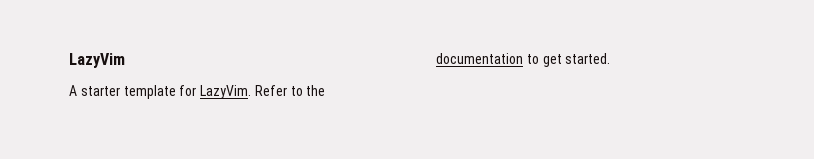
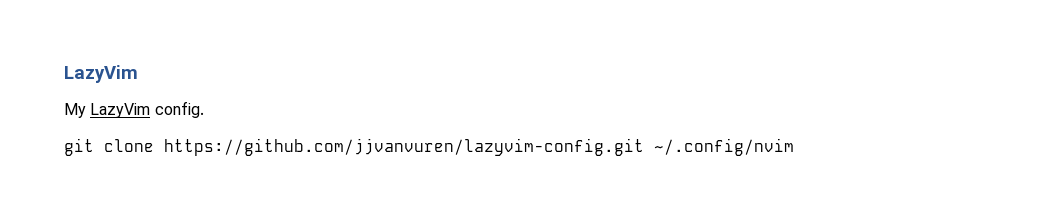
[69,85,326,99] [436,53,611,67] A starter template for LazyVim. Refer to the documentation to get started. -> [64,101,204,118] [64,138,794,156] My LazyVim config. // git clone https://github.com/jjvanvuren/lazyvim-config.git ~/.config/nvim

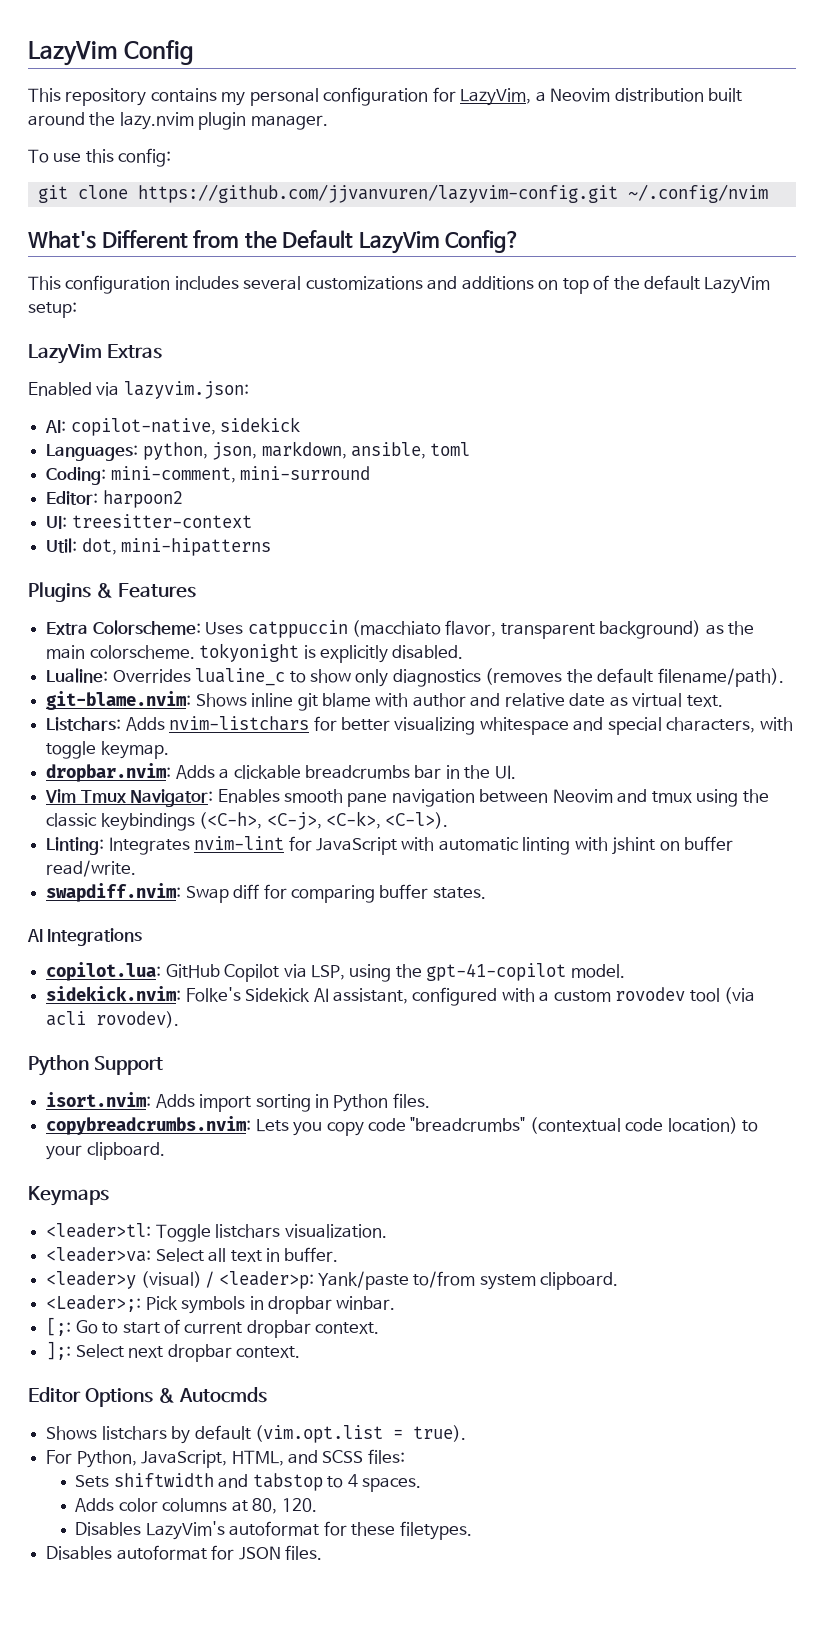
[64,65,138,83] [64,101,204,118] [64,138,794,156] LazyVim // My LazyVim config. // git clone https://github.com/jjvanvuren/lazyvim-config.git ~/.config/nvim -> [28,40,195,66] [28,87,743,106] [28,112,328,130] [28,148,172,167] [37,184,768,203] [28,230,521,254] [28,275,771,294] [28,302,77,318] [28,344,162,364] [28,381,249,399] [45,417,301,436] [46,441,471,461] [46,466,371,485] [46,490,183,508] [46,514,252,529] [46,538,272,556] [28,582,196,602] [46,620,755,639] [46,643,464,663] [46,668,784,687] [46,691,723,711] [46,716,793,735] [46,741,169,759] [46,763,516,782] [45,789,769,807] [46,811,449,831] [46,836,734,855] [46,860,137,877] [46,883,486,903] [27,928,143,946] [46,962,625,982] [46,986,756,1006] [46,1011,180,1028] [28,1055,163,1076] [46,1092,430,1112] [46,1116,759,1136] [46,1142,165,1160] [28,1186,109,1206] [46,1223,387,1242] [46,1247,339,1262] [46,1271,619,1290] [46,1295,396,1314] [46,1317,380,1338] [46,1341,300,1362] [28,1387,267,1407] [46,1425,466,1444] [46,1449,405,1468] [75,1473,422,1492] [75,1498,317,1514] [75,1521,472,1540] [46,1545,322,1560] LazyVim Config // This repository contains my personal configuration for LazyVim, a Neovim distribution built around the lazy.nvim plugin manager. // To use this config: // git clone https://github.com/jjvanvuren/lazyvim-config.git ~/.config/nvim // What's Different from the Default LazyVim Config? // This configuration includes several customizations and additions on top of the default LazyVim setup: // LazyVim Extras // Enabled via lazyvim.json: // AI: copilot-native, sidekick // Languages: python, json, markdown, ansible, toml // Coding: mini-comment, mini-surround // Editor: harpoon2 // UI: treesitter-context // Util: dot, mini-hipatterns // Plugins & Features // Extra Colorscheme: Uses catppuccin (macchiato flavor, transparent background) as the main colorscheme. tokyonight is explicitly disabled. // Lualine: Overrides lualine_c to show only diagnostics (removes the default filename/path). // git-blame.nvim: Shows inline git blame with author and relative date as virtual text. // Listchars: Adds nvim-listchars for better visualizing whitespace and special characters, with toggle keymap. // dropbar.nvim: Adds a clickable breadcrumbs bar in the UI. // Vim Tmux Navigator: Enables smooth pane navigation between Neovim and tmux using the classic keybindings (<C-h>, <C-j>, <C-k>, <C-l>). // Linting: Integrates nvim-lint for JavaScript with automatic linting with jshint on buffer read/write. // swapdiff.nvim: Swap diff for comparing buffer states. // AI Integrations // copilot.lua: GitHub Copilot via LSP, using the gpt-41-copilot model. // sidekick.nvim: Folke's Sidekick AI assistant, configured with a custom rovodev tool (via acli rovodev). // Python Support // isort.nvim: Adds import sorting in Python files. // copybreadcrumbs.nvim: Lets you copy code "breadcrumbs" (contextual code location) to your clipboard. // Keymaps // <leader>tl: Toggle listchars visualization. // <leader>va: Select all text in buffer. // <leader>y (visual) / <leader>p: Yank/paste to/from system clipboard. // <Leader>;: Pick symbols in dropbar winbar. // [;: Go to start of current dropbar context. // ];: Select next dropbar context. // Editor Options & Autocmds // Shows listchars by default (vim.opt.list = true). // For Python, JavaScript, HTML, and SCSS files: // Sets shiftwidth and tabstop to 4 spaces. // Adds color columns at 80, 120. // Disables LazyVim's autoformat for these filetypes. // Disables autoformat for JSON files.

